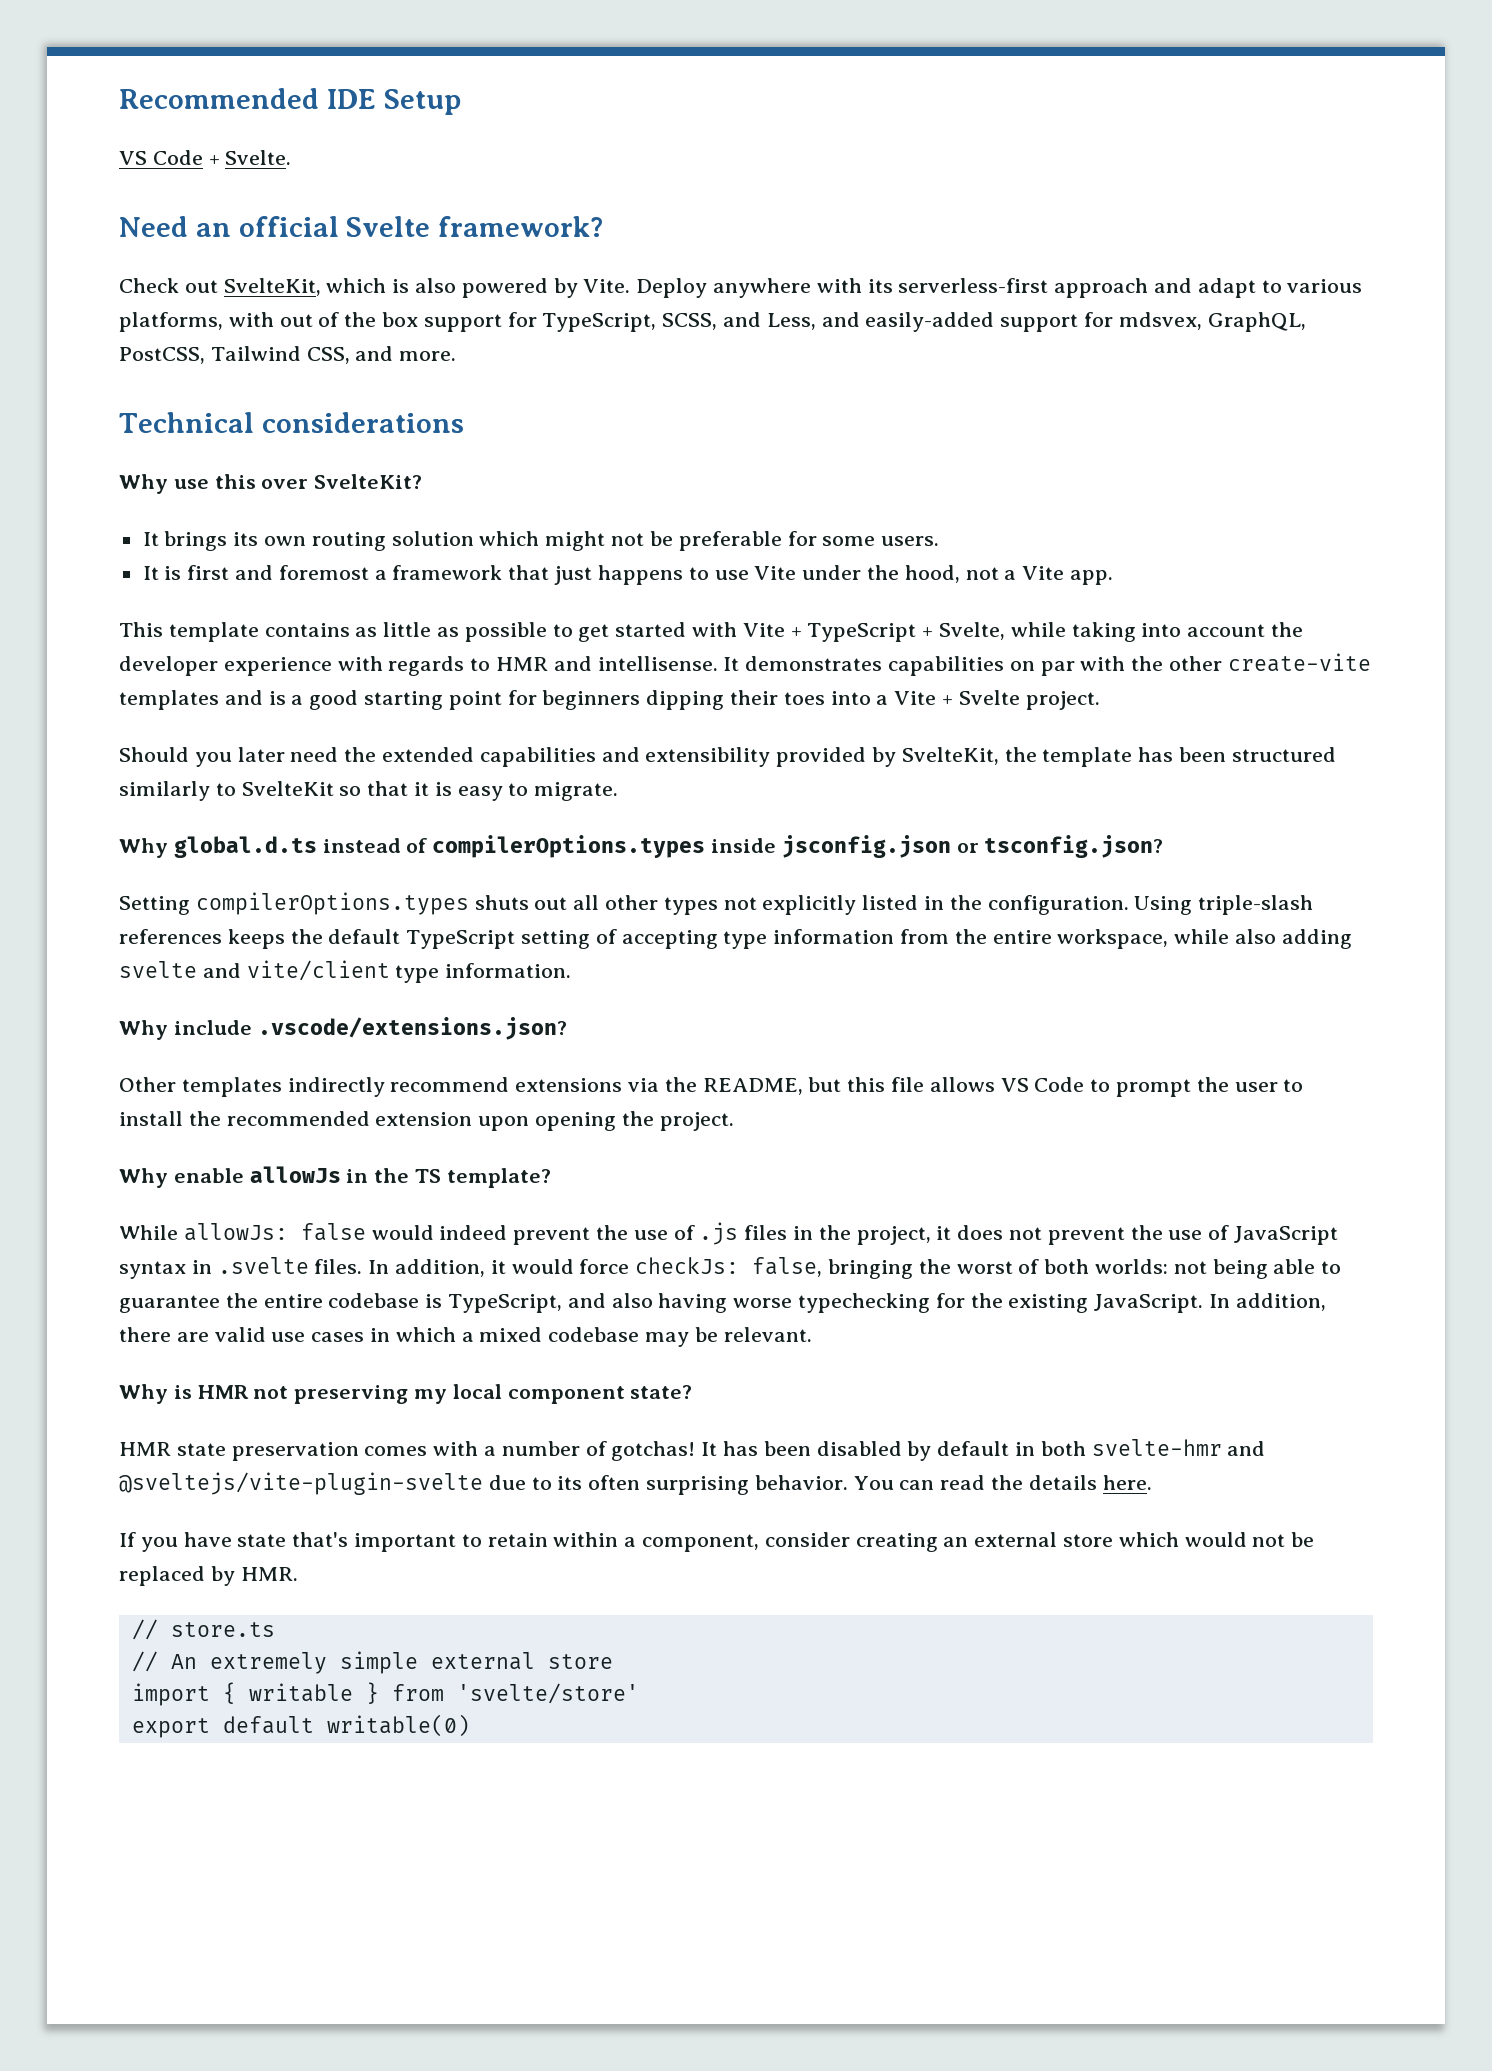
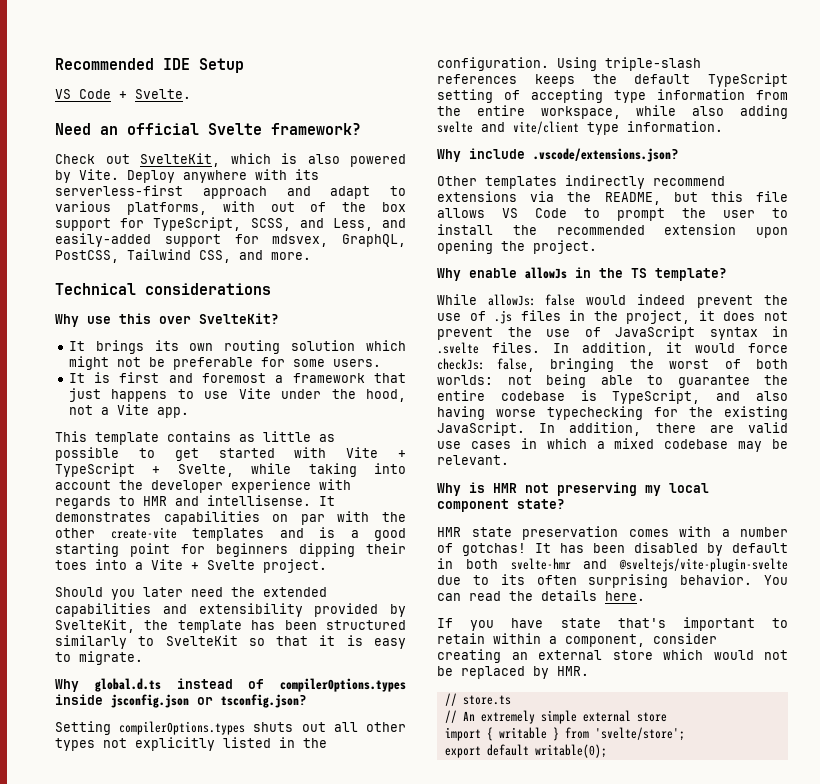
[456,1683,639,1704] 'svelte/store' -> [594,727,685,741] 'svelte/store';
[326,1714,470,1737] writable(0) -> [534,744,607,758] writable(0);

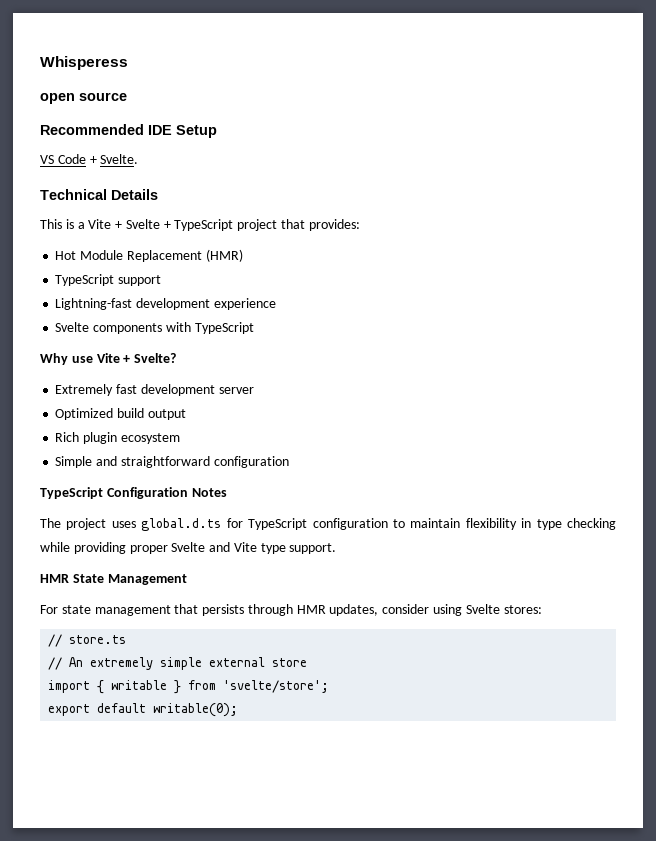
(55, 64) none -> [40,56,128,70] [40,92,127,104] Whisperess // open source //
[55,123,361,135] [55,153,406,167] [55,169,319,183] [55,185,406,199] [55,201,406,215] [55,217,406,231] [55,233,406,247] [55,249,311,263] [55,283,271,295] [55,313,279,327] [68,340,406,354] [68,356,381,370] [68,372,406,383] [68,388,407,402] [68,404,189,418] [55,431,335,445] [55,447,406,461] [55,463,406,477] [55,479,351,493] [55,495,335,509] [55,511,406,525] [55,527,406,541] [55,543,406,557] [55,559,327,573] [55,587,327,600] [55,603,406,617] [55,619,406,633] [55,635,406,649] [55,651,143,665] [55,678,406,692] [55,694,307,708] [55,721,406,735] [55,737,327,751] [437,57,701,71] [437,73,788,87] [437,89,788,103] [437,105,788,119] [437,121,723,135] [437,148,679,162] [437,175,725,189] [437,191,788,205] [437,208,788,221] [437,224,788,238] [437,240,597,254] [437,267,727,281] [437,294,788,308] [437,310,788,324] [437,326,788,340] [437,342,788,356] [437,358,788,372] [437,374,788,388] [437,390,788,404] [437,406,788,420] [437,422,788,436] [437,438,788,452] [437,455,509,465] [437,482,709,496] [437,499,565,512] [437,526,788,540] [437,542,788,556] [437,558,788,572] [437,574,788,588] [437,590,645,601] [437,617,788,631] [437,633,717,647] [437,649,788,663] [437,666,589,679] Need an official Svelte framework? // Check out SvelteKit, which is also powered by Vite. Deploy anywhere with its serverless-first approach and adapt to various platforms, with out of the box support for TypeScript, SCSS, and Less, and easily-added support for mdsvex, GraphQL, PostCSS, Tailwind CSS, and more. // Technical considerations // Why use this over SvelteKit? // It brings its own routing solution which might not be preferable for some users. // It is first and foremost a framework that just happens to use Vite under the hood, not a Vite app. // This template contains as little as possible to get started with Vite + TypeScript + Svelte, while taking into account the developer experience with regards to HMR and intellisense. It demonstrates capabilities on par with the other create-vite templates and is a good starting point for beginners dipping their toes into a Vite + Svelte project. // Should you later need the extended capabilities and extensibility provided by SvelteKit, the template has been structured similarly to SvelteKit so that it is easy to migrate. // Why global.d.ts instead of compilerOptions.types inside jsconfig.json or tsconfig.json? // Setting compilerOptions.types shuts out all other types not explicitly listed in the configuration. Using triple-slash references keeps the default TypeScript setting of accepting type information from the entire workspace, while also adding svelte and vite/client type information. // Why include .vscode/extensions.json? // Other templates indirectly recommend extensions via the README, but this file allows VS Code to prompt the user to install the recommended extension upon opening the project. // Why enable allowJs in the TS template? // While allowJs: false would indeed prevent the use of .js files in the project, it does not prevent the use of JavaScript syntax in .svelte files. In addition, it would force checkJs: false, bringing the worst of both worlds: not being able to guarantee the entire codebase is TypeScript, and also having worse typechecking for the existing JavaScript. In addition, there are valid use cases in which a mixed codebase may be relevant. // Why is HMR not preserving my local component state? // HMR state preservation comes with a number of gotchas! It has been disabled by default in both svelte-hmr and @sveltejs/vite-plugin-svelte due to its often surprising behavior. You can read the details here. // If you have state that's important to retain within a component, consider creating an external store which would not be replaced by HMR. -> [40,189,158,200] [40,219,360,231] [55,249,243,262] [55,274,162,286] [55,298,276,310] [55,322,254,334] [40,353,177,365] [55,384,254,396] [55,408,186,420] [55,432,180,444] [55,456,289,468] [40,487,227,499] [40,518,617,531] [40,542,337,554] [40,574,187,585] [40,604,542,616] Technical Details // This is a Vite + Svelte + TypeScript project that provides: // Hot Module Replacement (HMR) // TypeScript support // Lightning-fast development experience // Svelte components with TypeScript // Why use Vite + Svelte? // Extremely fast development server // Optimized build output // Rich plugin ecosystem // Simple and straightforward configuration // TypeScript Configuration Notes // The project uses global.d.ts for TypeScript configuration to maintain flexibility in type checking while providing proper Svelte and Vite type support. // HMR State Management // For state management that persists through HMR updates, consider using Svelte stores:

